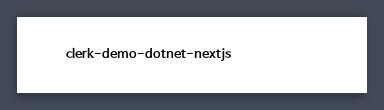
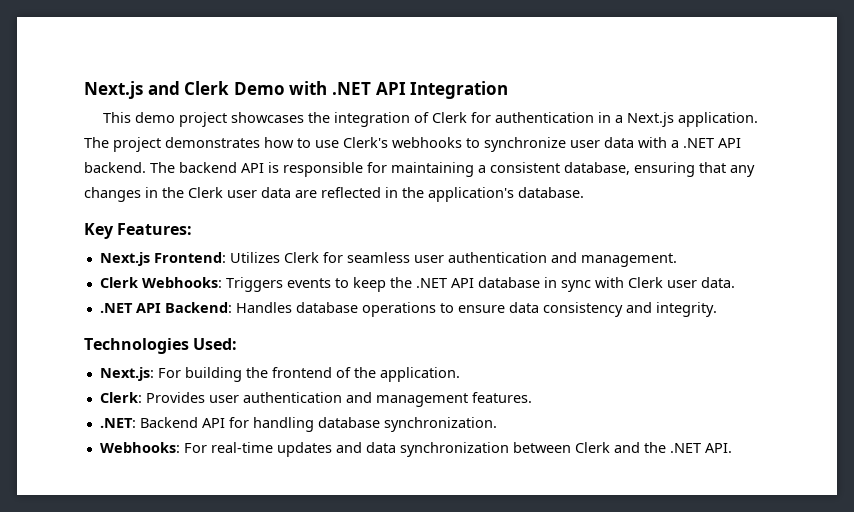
[66,47,231,62] clerk-demo-dotnet-nextjs -> [84,81,509,99] [103,112,759,127] [84,137,741,152] [84,162,755,177] [84,187,584,202] [84,223,193,239] [99,252,677,267] [99,277,735,292] [99,302,717,317] [84,338,238,354] [99,367,460,382] [99,392,532,407] [99,417,497,432] [99,442,732,457] Next.js and Clerk Demo with .NET API Integration // This demo project showcases the integration of Clerk for authentication in a Next.js application. The project demonstrates how to use Clerk's webhooks to synchronize user data with a .NET API backend. The backend API is responsible for maintaining a consistent database, ensuring that any changes in the Clerk user data are reflected in the application's database. // Key Features: // Next.js Frontend: Utilizes Clerk for seamless user authentication and management. // Clerk Webhooks: Triggers events to keep the .NET API database in sync with Clerk user data. // .NET API Backend: Handles database operations to ensure data consistency and integrity. // Technologies Used: // Next.js: For building the frontend of the application. // Clerk: Provides user authentication and management features. // .NET: Backend API for handling database synchronization. // Webhooks: For real-time updates and data synchronization between Clerk and the .NET API.

